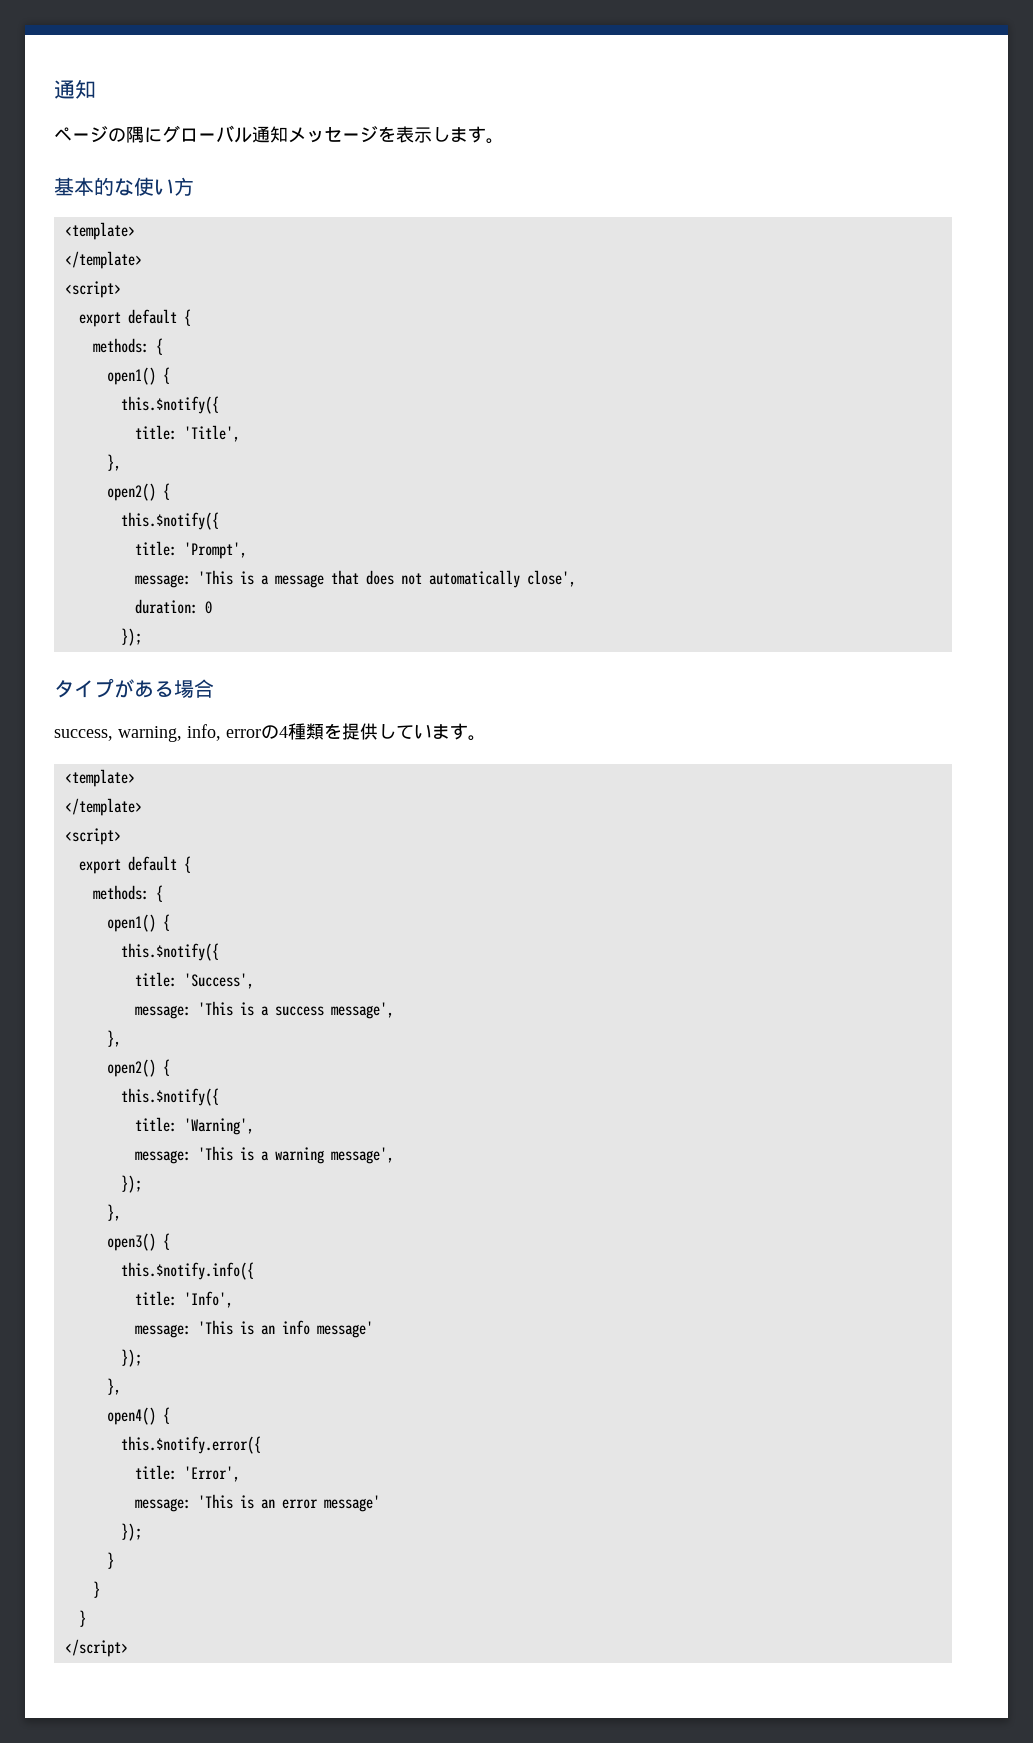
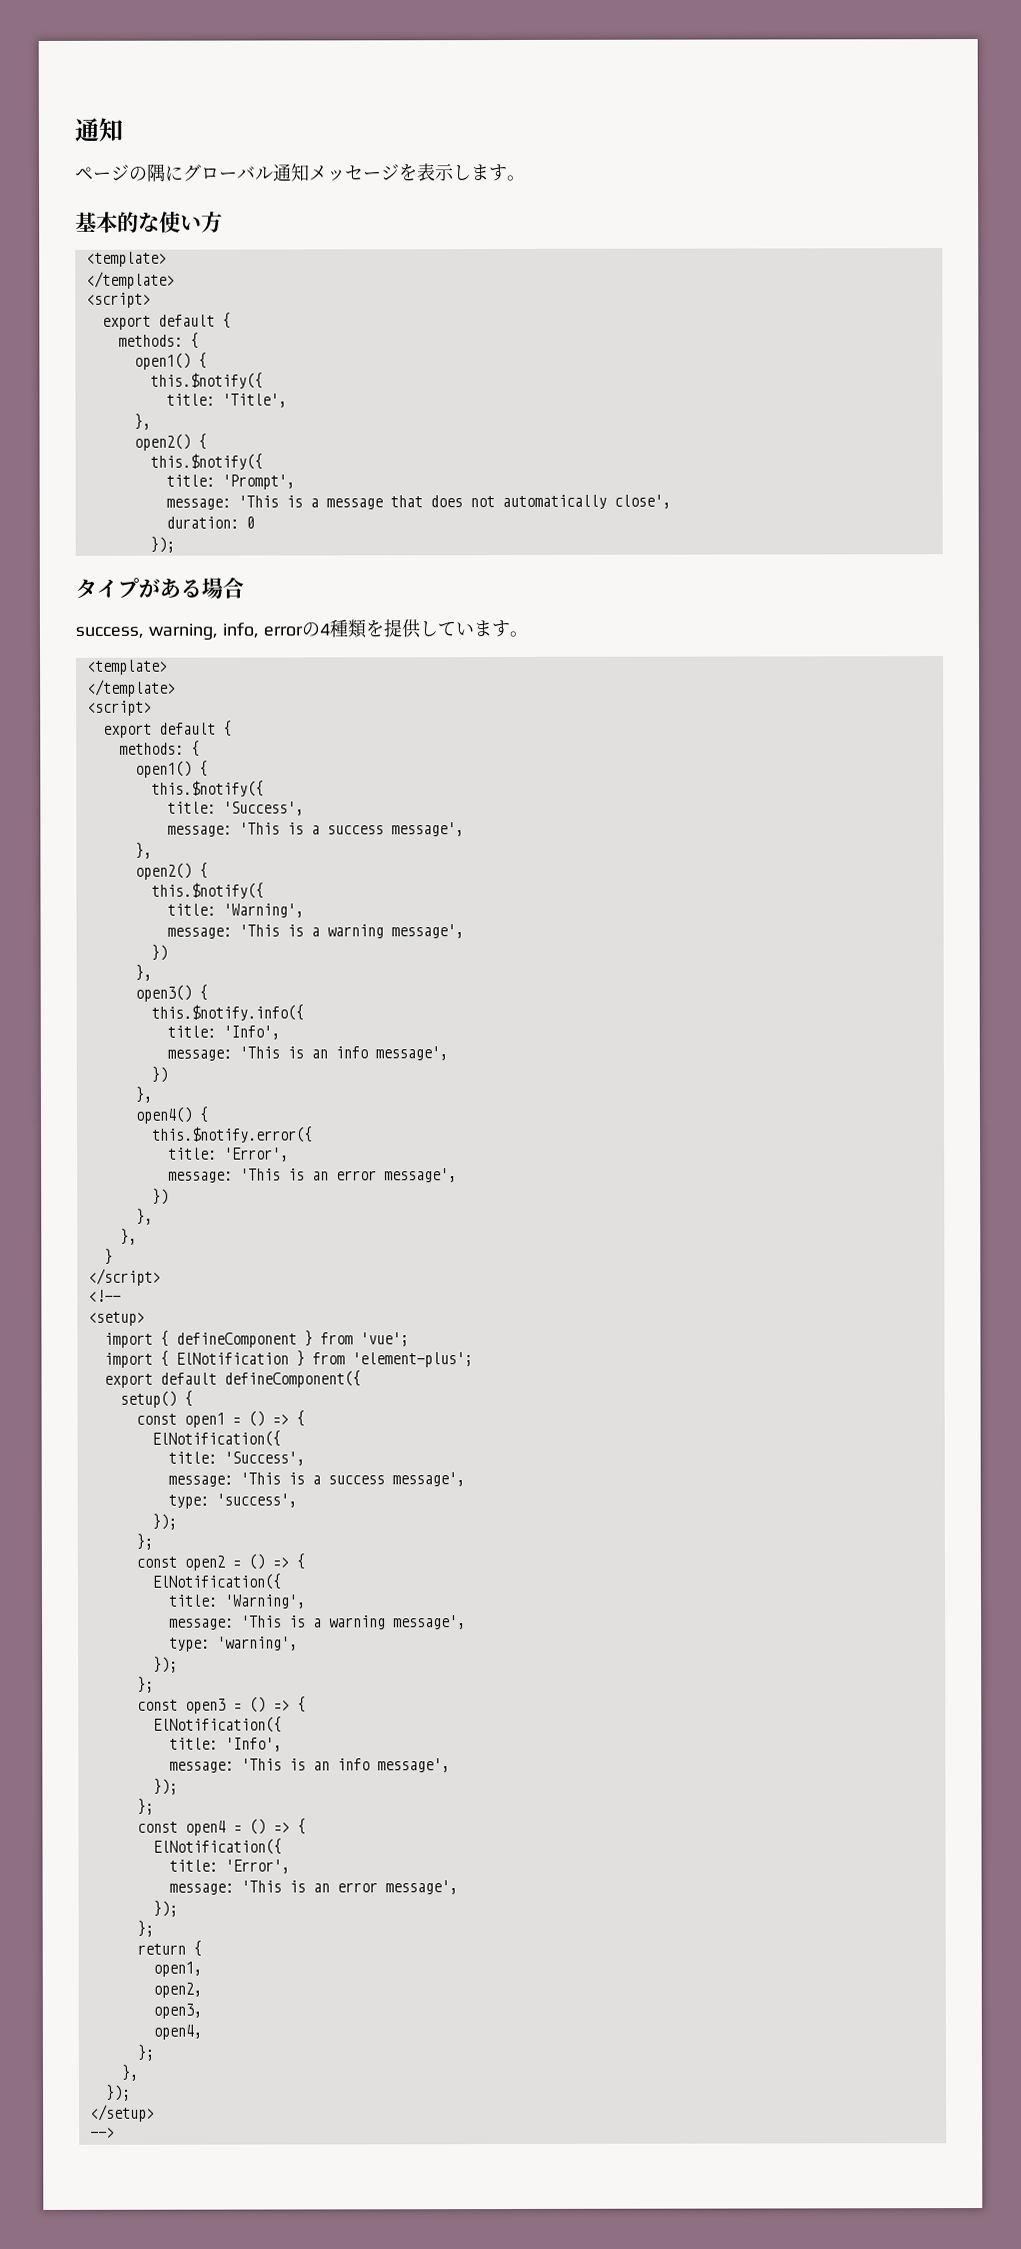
[120,1175,142,1193] }); -> [150,944,168,961] })
[316,1321,373,1338] [120,1349,142,1367] message' // }); -> [374,1046,448,1061] [150,1066,168,1083] message', // })
[323,1495,380,1512] [120,1523,142,1541] [106,1552,114,1569] [92,1581,100,1598] [78,1610,86,1627] [64,1639,128,1657] message' // }); // } // } // } // </script> -> [383,1168,457,1183] [151,1188,169,1205] [135,1208,153,1225] [119,1228,137,1245] [103,1248,113,1265] [87,1268,161,1286] [87,1289,121,1302] [87,1311,145,1326] [103,1330,409,1348] [103,1350,473,1368] [103,1370,361,1388] [119,1390,193,1408] [135,1410,305,1428] [151,1430,281,1447] [167,1451,305,1466] [167,1472,465,1487] [167,1493,297,1509] [151,1513,177,1530] [135,1533,153,1550] [135,1553,305,1571] [151,1573,281,1590] [167,1594,306,1609] [168,1615,466,1630] [168,1636,298,1652] [152,1656,178,1673] [136,1676,154,1693] [136,1696,306,1714] [152,1716,282,1733] [168,1737,282,1752] [168,1758,450,1773] [152,1778,178,1795] [136,1798,154,1815] [136,1818,306,1836] [152,1838,282,1855] [168,1859,290,1874] [168,1880,458,1895] [152,1900,178,1917] [136,1920,154,1937] [136,1940,202,1957] [152,1961,202,1977] [152,1982,202,1998] [152,2003,202,2019] [152,2024,202,2040] [136,2044,154,2061] [120,2064,139,2081] [105,2084,131,2101] [89,2104,155,2122] [89,2127,115,2138] message', // }) // }, // }, // } // </script> // <!-- // <setup> // import { defineComponent } from 'vue'; // import { ElNotification } from 'element-plus'; // export default defineComponent({ // setup() { // const open1 = () => { // ElNotification({ // title: 'Success', // message: 'This is a success message', // type: 'success', // }); // }; // const open2 = () => { // ElNotification({ // title: 'Warning', // message: 'This is a warning message', // type: 'warning', // }); // }; // const open3 = () => { // ElNotification({ // title: 'Info', // message: 'This is an info message', // }); // }; // const open4 = () => { // ElNotification({ // title: 'Error', // message: 'This is an error message', // }); // }; // return { // open1, // open2, // open3, // open4, // }; // }, // }); // </setup> // -->

